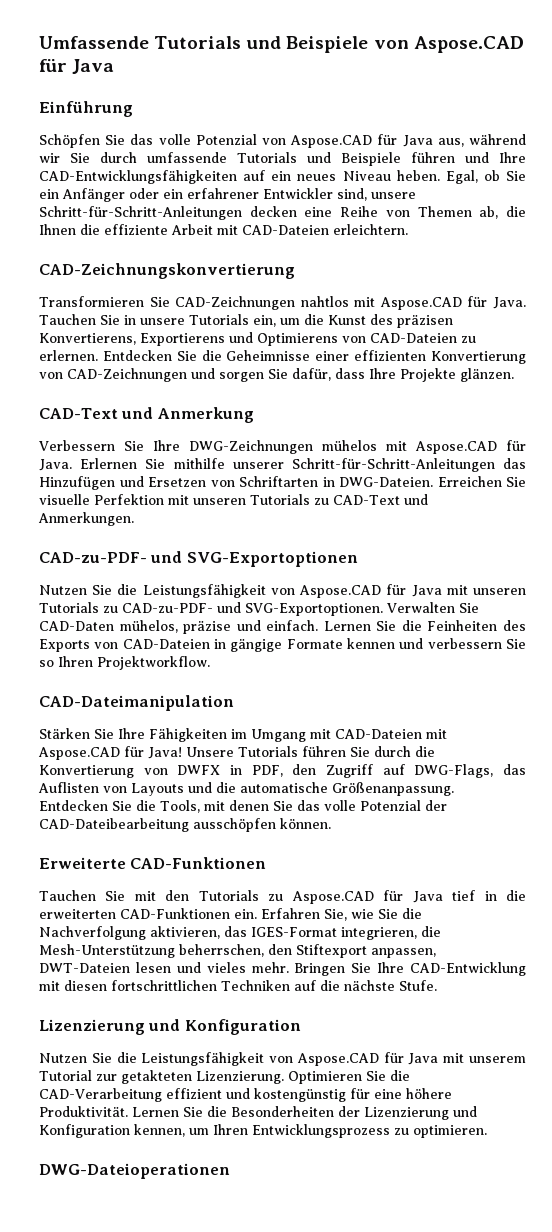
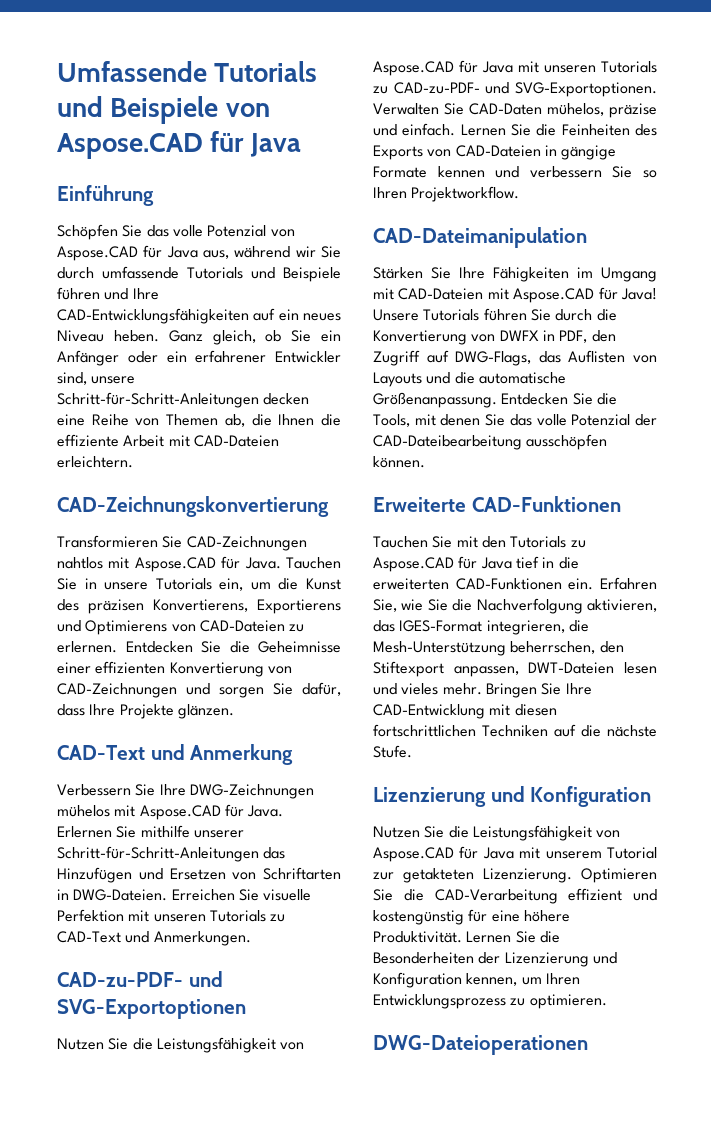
[445,170,478,184] Egal, -> [168,330,256,345] Ganz gleich,

